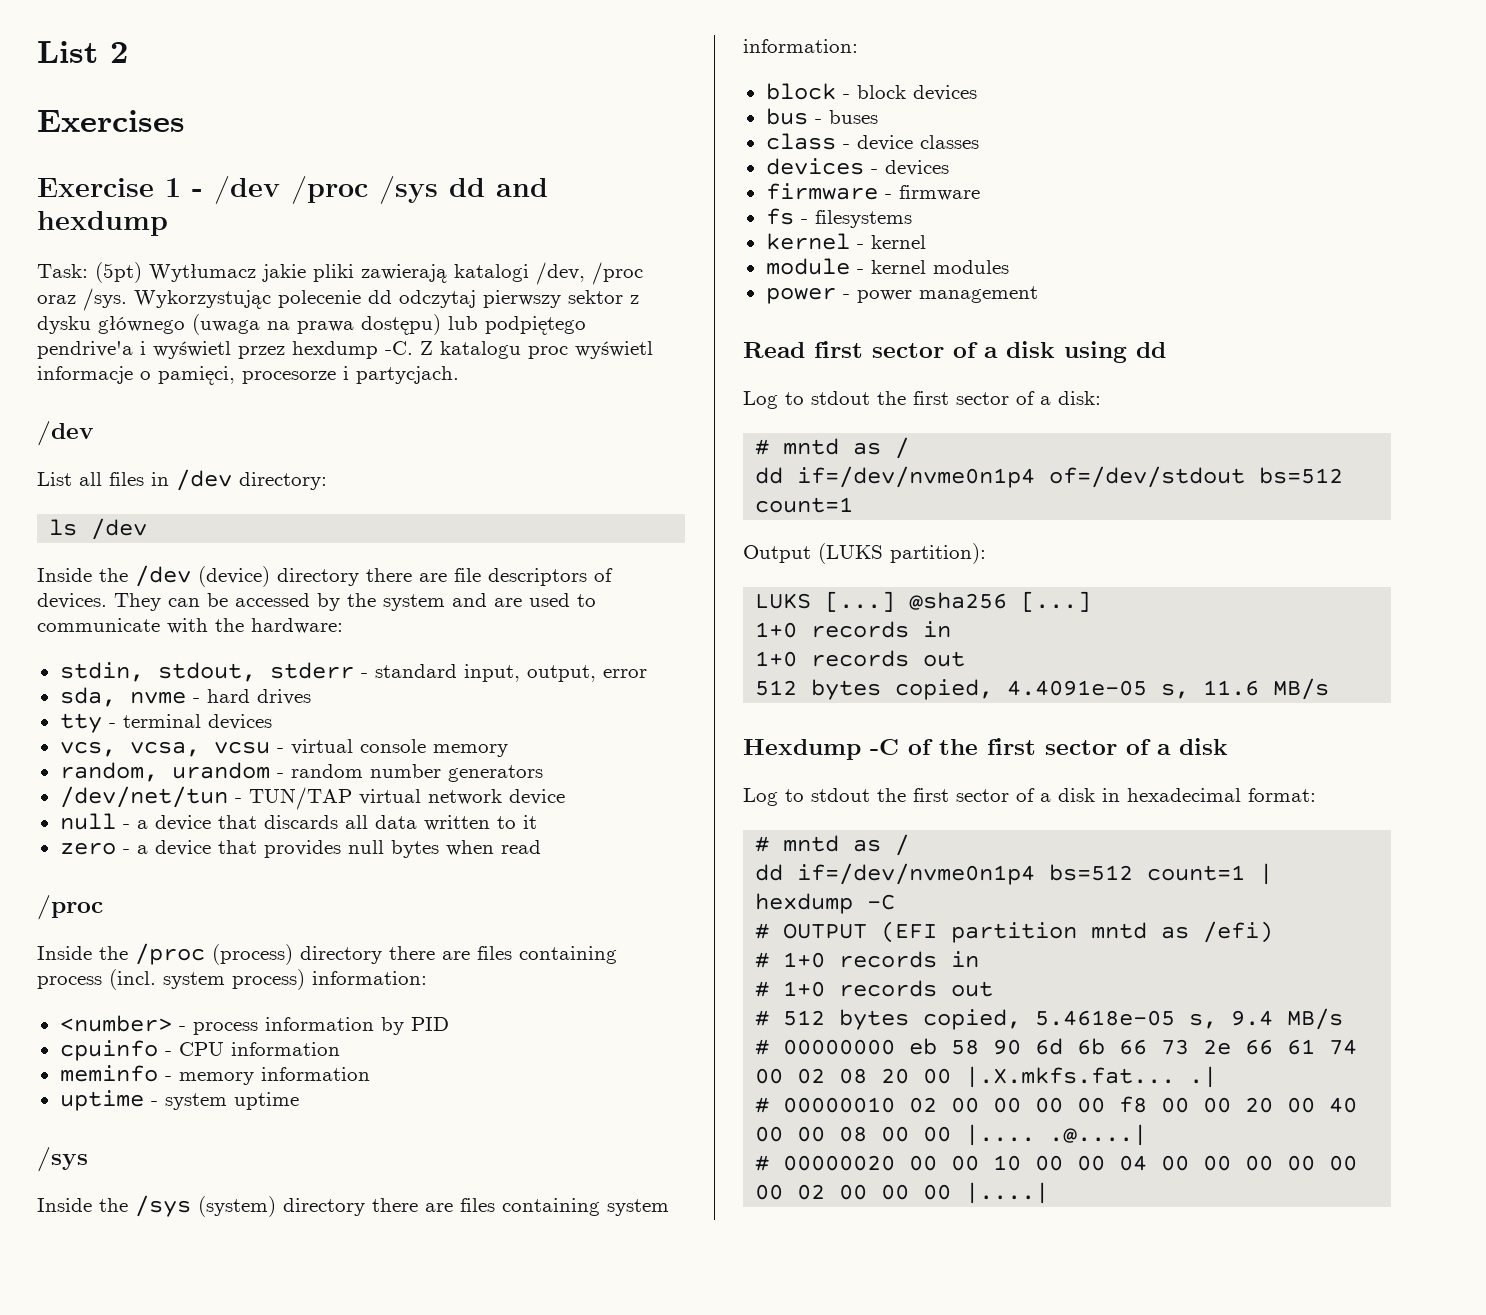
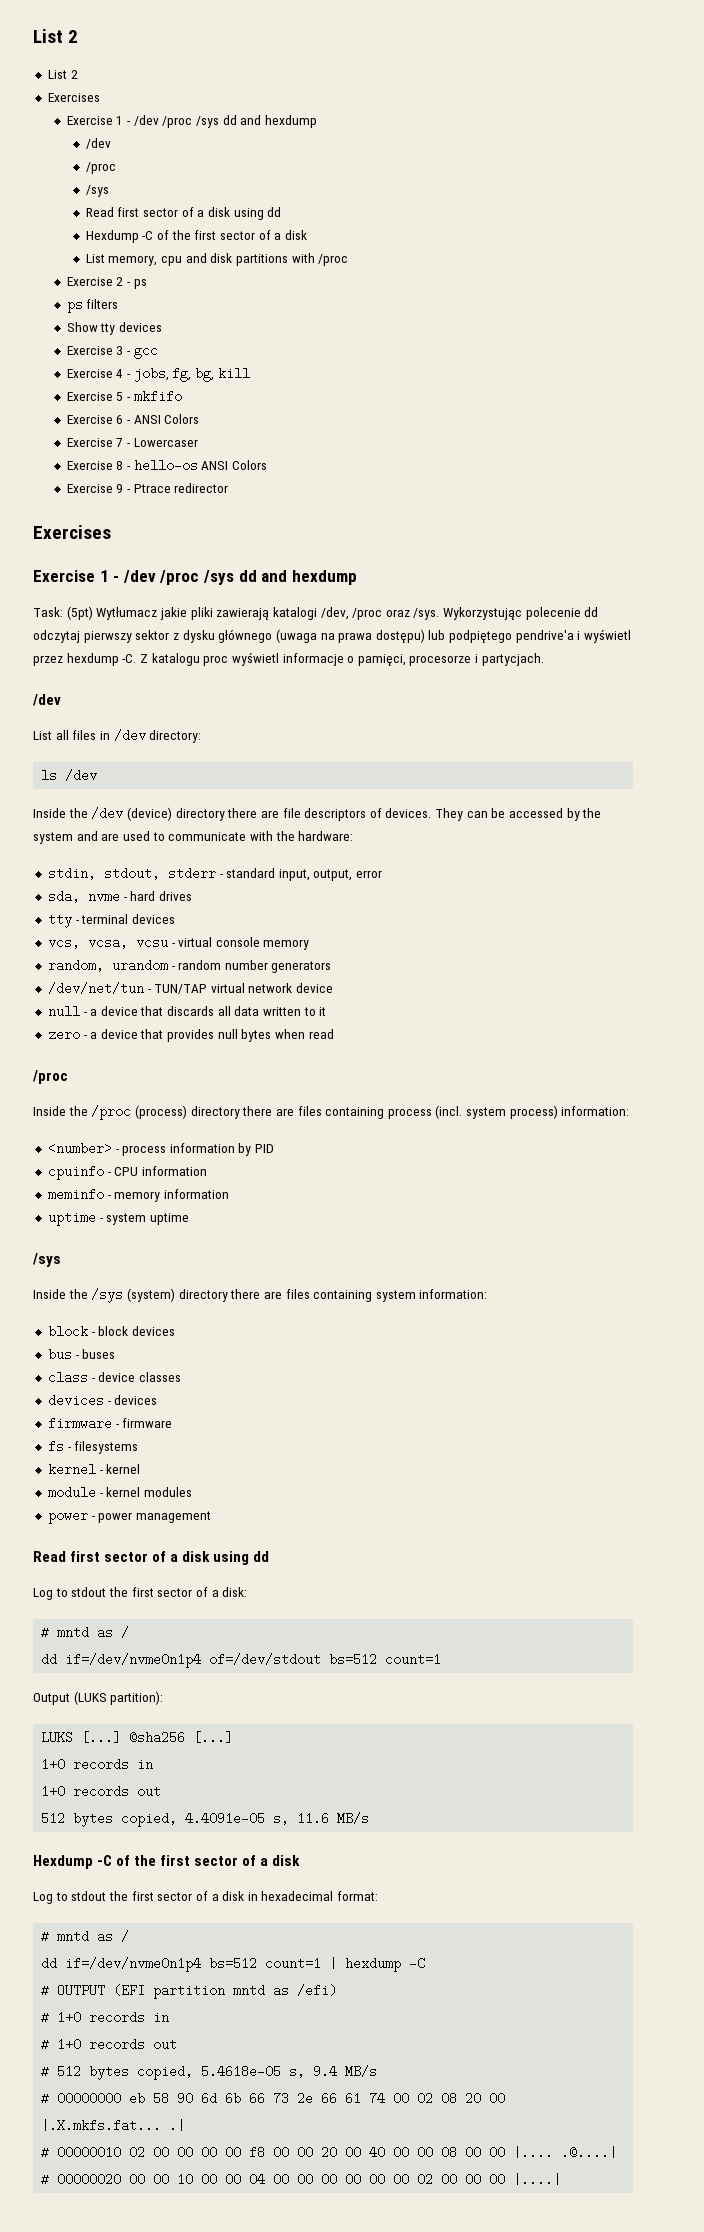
[37,41,128,63] List 2 -> [33,29,79,43] [47,70,78,79] [47,93,100,102] [66,115,318,128] [85,138,111,149] [85,162,116,174] [85,185,109,197] [85,207,282,220] [85,230,308,243] [85,253,349,266] [66,277,147,289] [66,299,119,313] [66,322,163,335] [66,344,158,359] [66,367,250,382] [66,390,182,403] [66,414,200,424] [66,438,198,447] [66,459,268,472] [66,483,229,493] List 2 // List 2 // Exercises // Exercise 1 - /dev /proc /sys dd and hexdump // /dev // /proc // /sys // Read first sector of a disk using dd // Hexdump -C of the first sector of a disk // List memory, cpu and disk partitions with /proc // Exercise 2 - ps // ps filters // Show tty devices // Exercise 3 - gcc // Exercise 4 - jobs, fg, bg, kill // Exercise 5 - mkfifo // Exercise 6 - ANSI Colors // Exercise 7 - Lowercaser // Exercise 8 - hello-os ANSI Colors // Exercise 9 - Ptrace redirector

